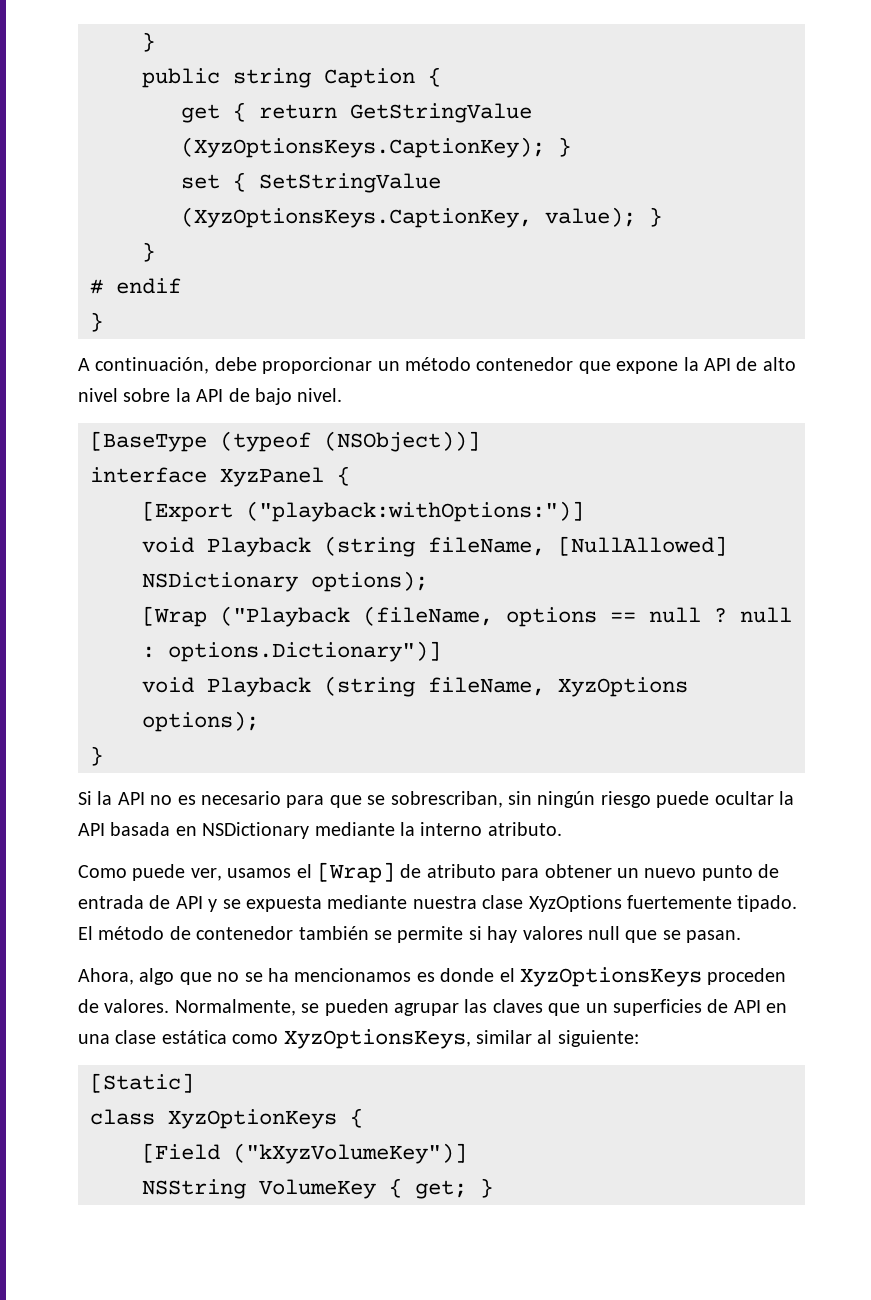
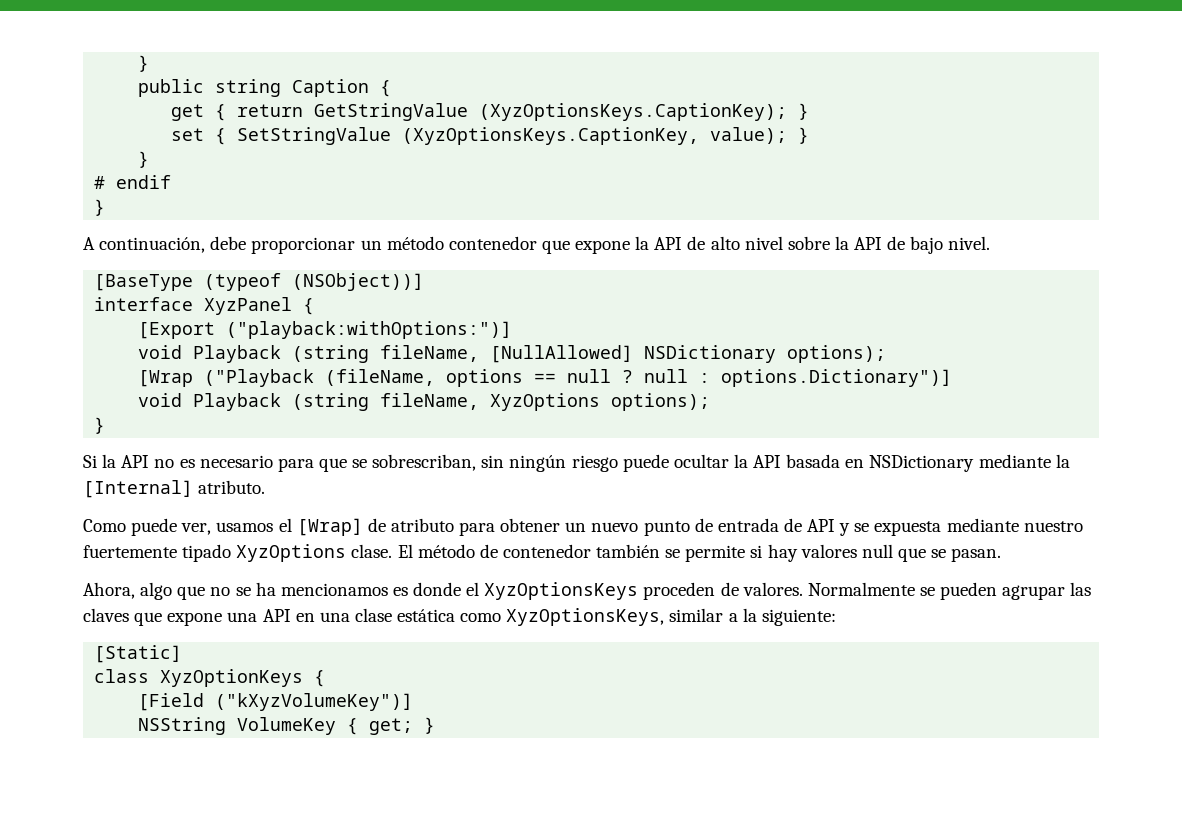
[420,822,483,836] interno -> [83,480,193,498] [Internal]
[412,895,798,912] nuestra clase XyzOptions fuertemente tipado. -> [1023,521,1083,532] [83,544,393,562] nuestro fuertemente tipado XyzOptions clase.
[174,999,296,1016] Normalmente, -> [807,582,915,596] Normalmente
[585,999,729,1016] un superficies de -> [167,612,258,626] expone una
[537,1030,553,1044] al -> [728,608,757,622] a la

